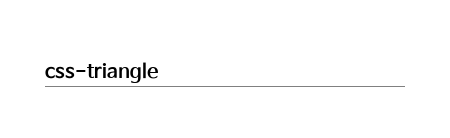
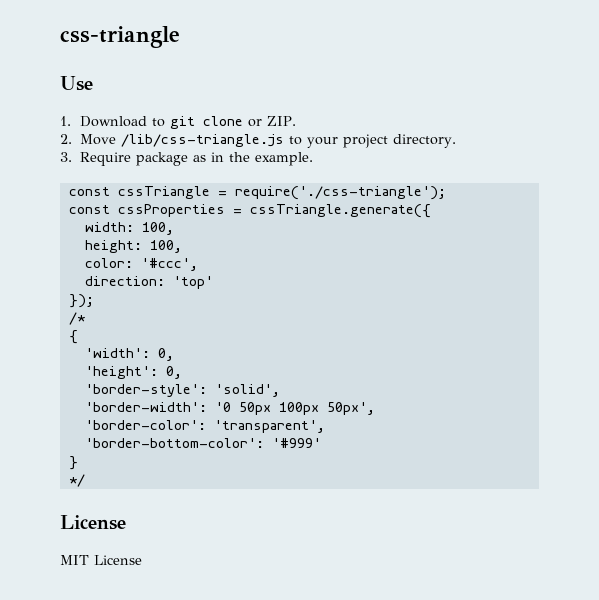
(158, 72) none -> [60,76,93,91] [60,116,297,129] [60,134,457,148] [60,152,314,166] [68,186,446,200] [68,204,431,218] [84,222,174,235] [84,240,182,253] [84,258,198,271] [84,276,213,289] [68,294,94,308] [68,312,85,325] [68,330,78,344] [84,348,174,361] [84,366,182,379] [84,384,280,397] [84,402,375,415] [84,420,325,433] [84,438,321,448] [68,456,78,470] [68,474,85,487] [60,515,126,530] [60,555,142,565] // Use // 1. Download to git clone or ZIP. // 2. Move /lib/css-triangle.js to your project directory. // 3. Require package as in the example. // const cssTriangle = require('./css-triangle'); // const cssProperties = cssTriangle.generate({ // width: 100, // height: 100, // color: '#ccc', // direction: 'top' // }); // /* // { // 'width': 0, // 'height': 0, // 'border-style': 'solid', // 'border-width': '0 50px 100px 50px', // 'border-color': 'transparent', // 'border-bottom-color': '#999' // } // */ // License // MIT License

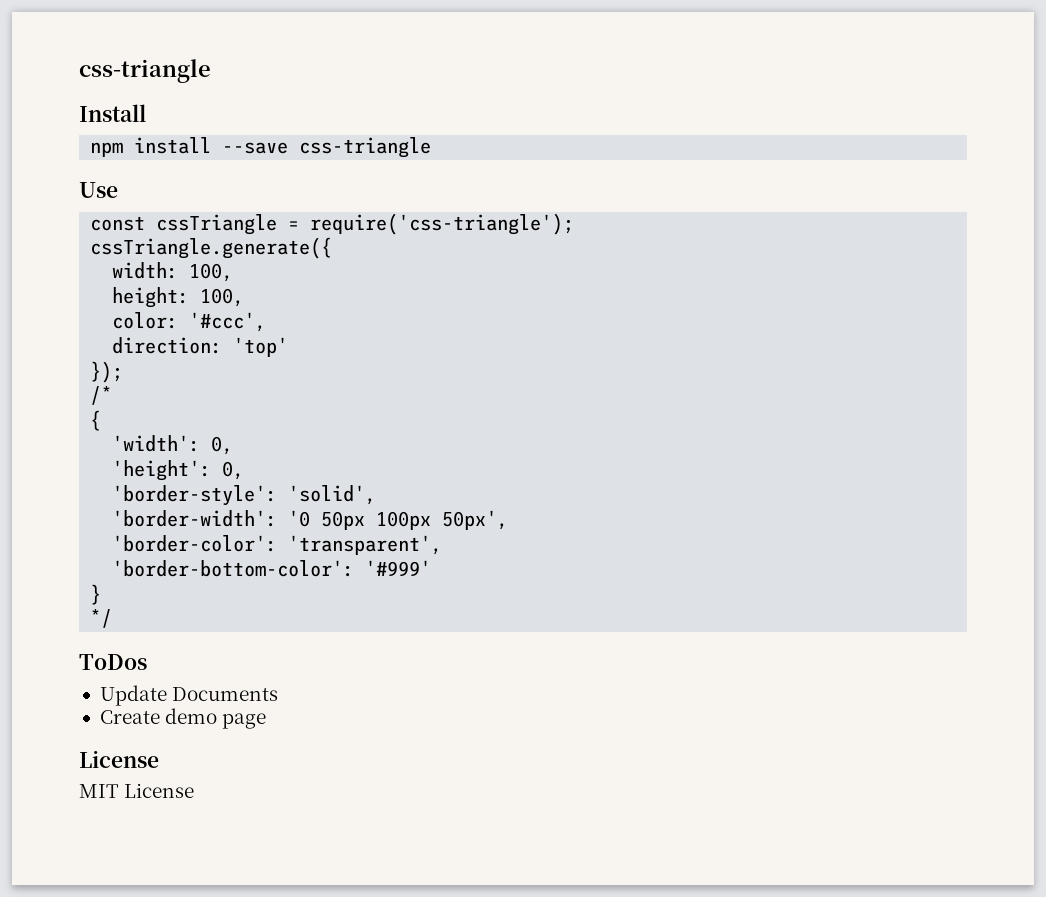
[60,26,180,48] [60,76,93,91] [60,116,297,129] [60,134,457,148] [60,152,314,166] css-triangle // Use // 1. Download to git clone or ZIP. // 2. Move /lib/css-triangle.js to your project directory. // 3. Require package as in the example. -> [79,59,211,83] [79,104,146,122] [90,137,432,158] [79,182,118,198] css-triangle // Install // npm install --save css-triangle // Use
[234,186,446,200] [68,204,242,217] require('./css-triangle'); // const cssProperties = -> [310,213,575,235] require('css-triangle'); //
(85, 480) none -> [79,654,147,670] [99,685,279,706] [99,708,267,729] // ToDos // Update Documents // Create demo page

